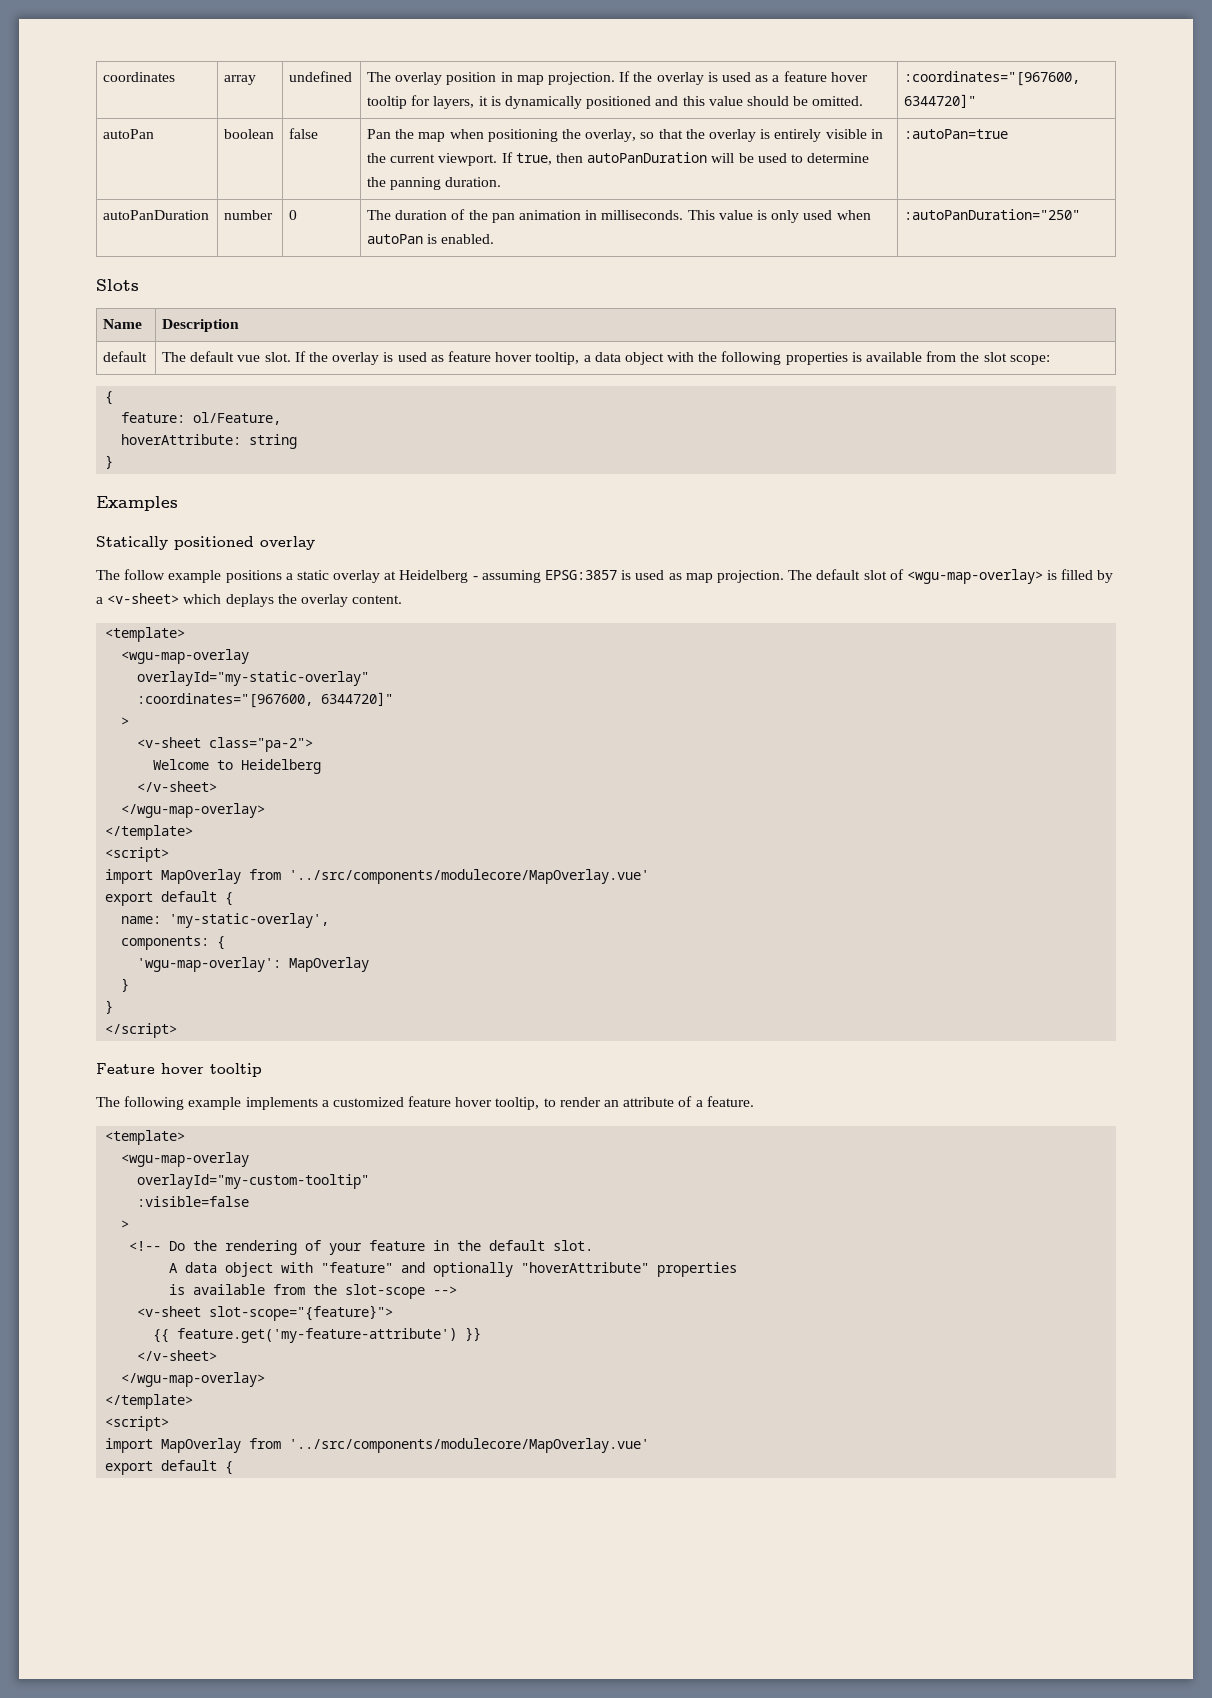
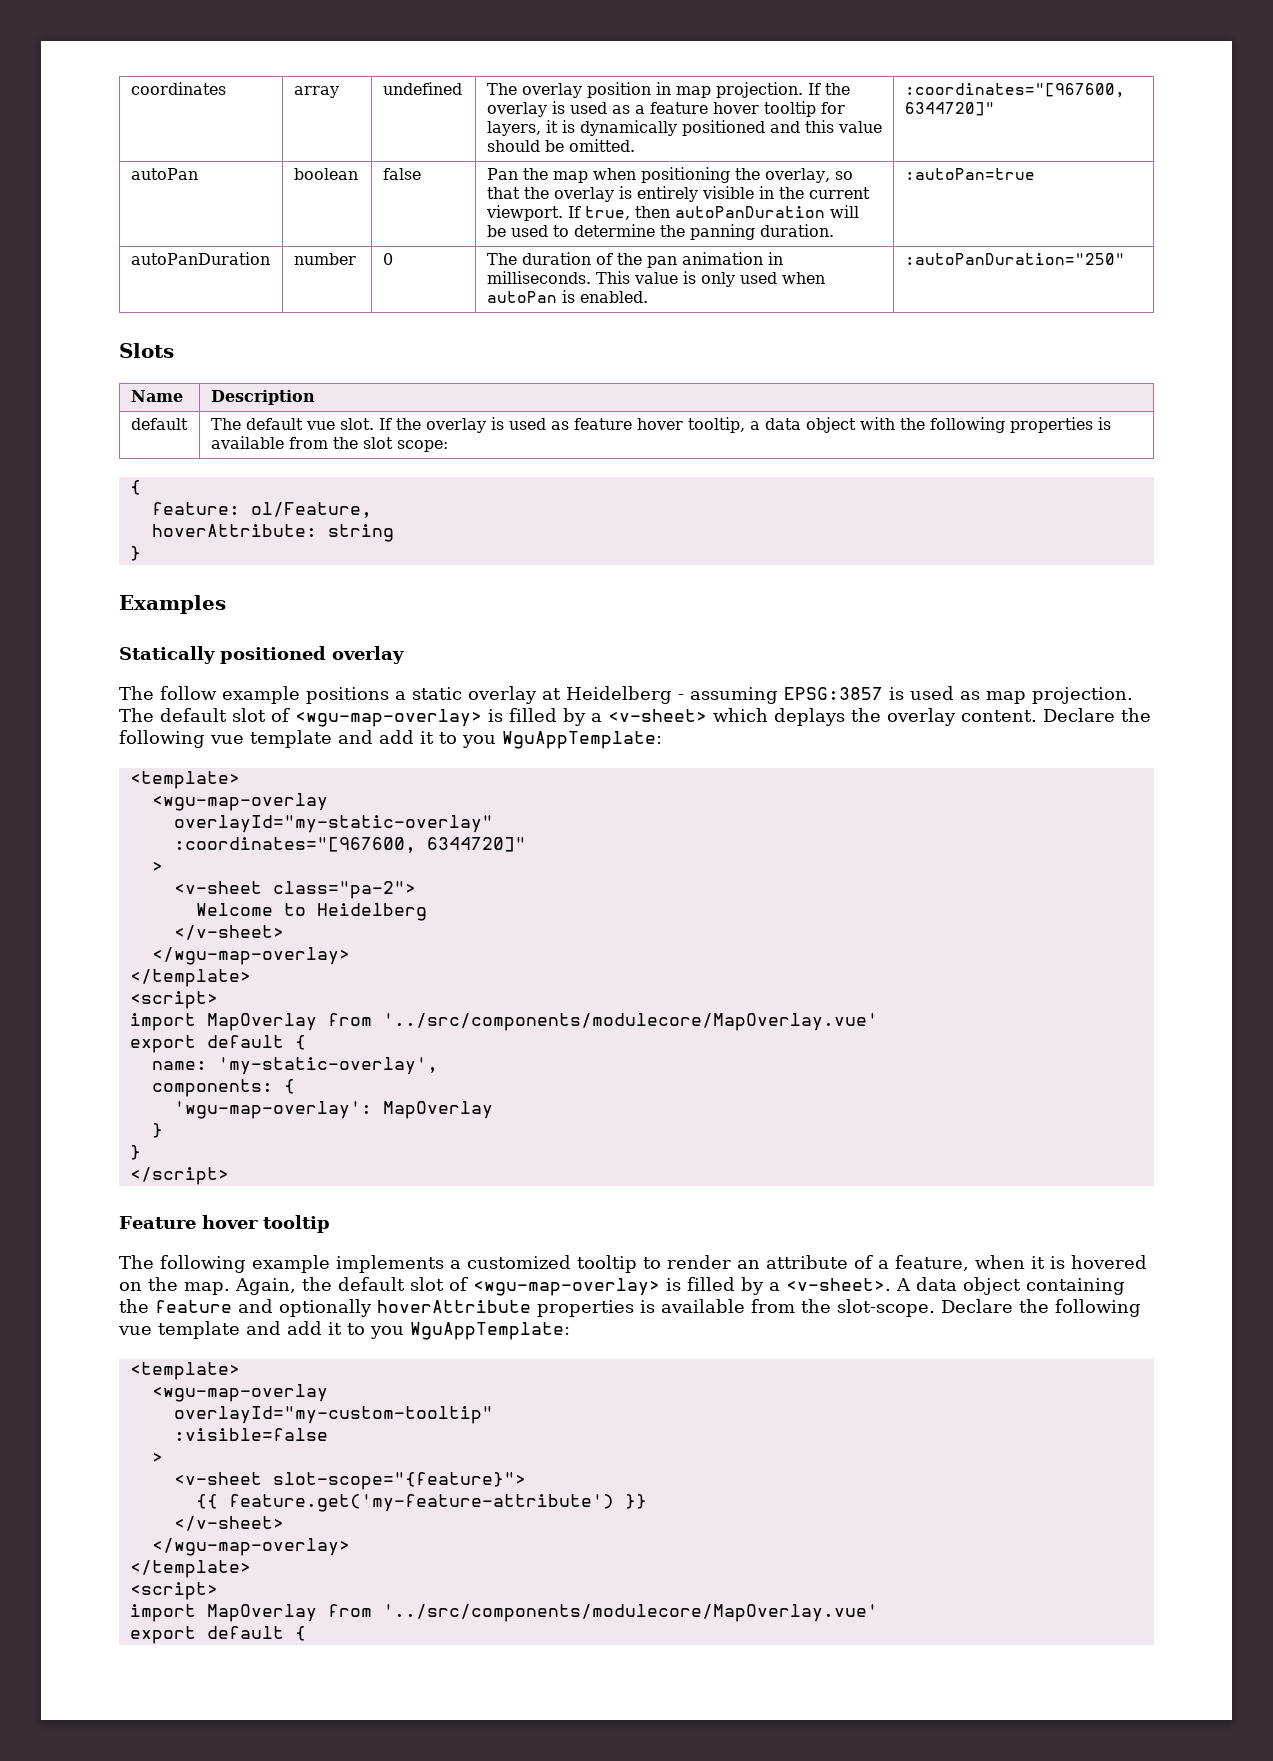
(403, 599) none -> [1043,708,1151,722] [119,730,662,749] Declare the following vue template and add it to you WguAppTemplate:
[408,1096,540,1110] feature hover tooltip, -> [577,1255,637,1273] tooltip
[706,1096,754,1107] feature. -> [895,1255,1147,1271] [119,1277,1125,1296] [119,1299,1141,1317] [118,1321,570,1340] feature, when it is hovered on the map. Again, the default slot of <wgu-map-overlay> is filled by a <v-sheet>. A data object containing the feature and optionally hoverAttribute properties is available from the slot-scope. Declare the following vue template and add it to you WguAppTemplate:
[129,1240,594,1255] [169,1262,738,1277] [169,1284,458,1299] // <!-- Do the rendering of your feature in the default slot. // A data object with "feature" and optionally "hoverAttribute" properties // is available from the slot-scope --> -> (163, 1457) none

